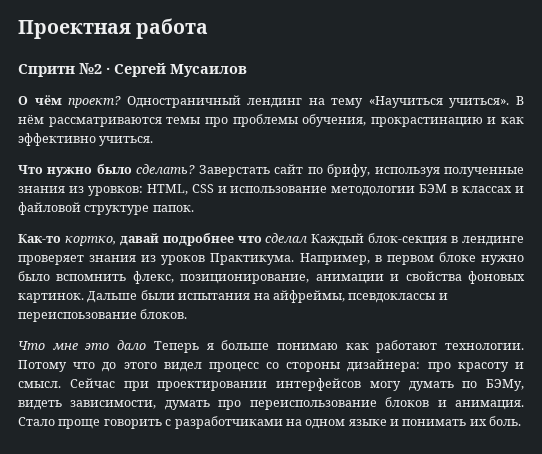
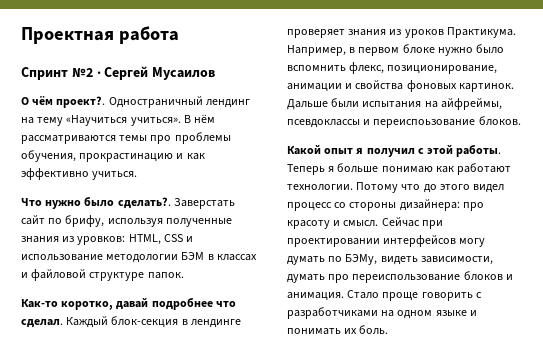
[18,64,75,77] Спритн -> [21,67,68,80] Спринт
[68,96,122,108] проект? -> [56,96,106,108] проект?.
[136,164,196,174] сделать? -> [117,197,171,209] сделать?.
[64,236,116,246] кортко, -> [61,301,114,310] коротко,
[265,233,308,243] сделал -> [21,319,63,328] сделал.
[18,340,147,350] Что мне это дало -> [287,144,502,157] Какой опыт я получил с этой работы.

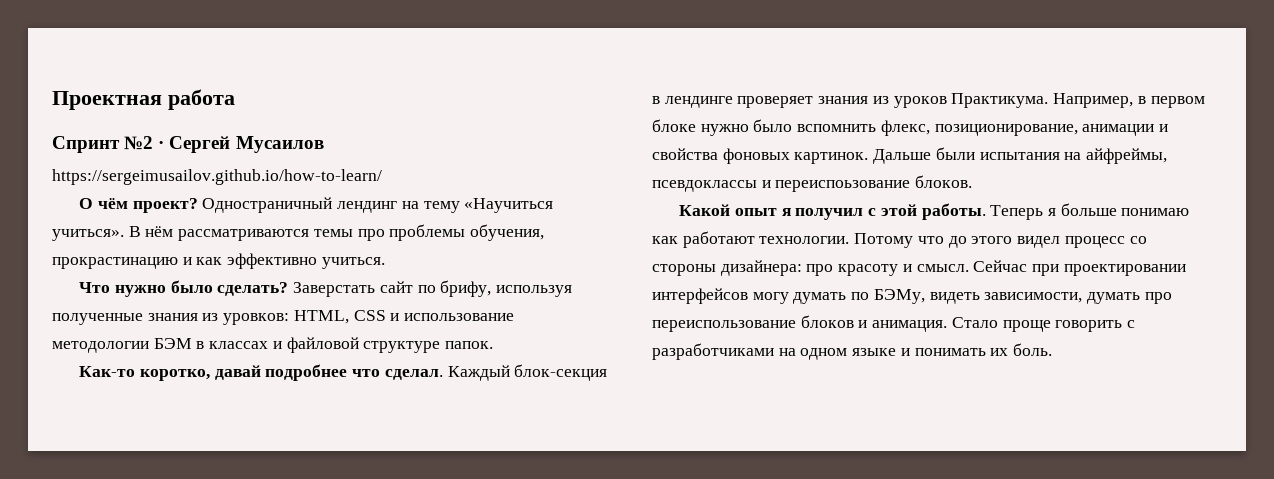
(216, 73) none -> [52,169,382,185] // https://sergeimusailov.github.io/how-to-learn/
[56,96,106,108] проект?. -> [132,198,198,213] проект?
[117,197,171,209] сделать?. -> [217,282,289,296] сделать?

